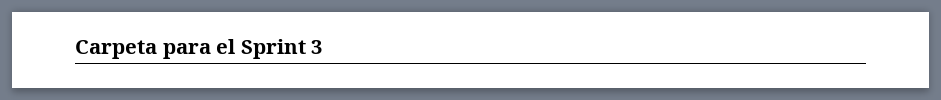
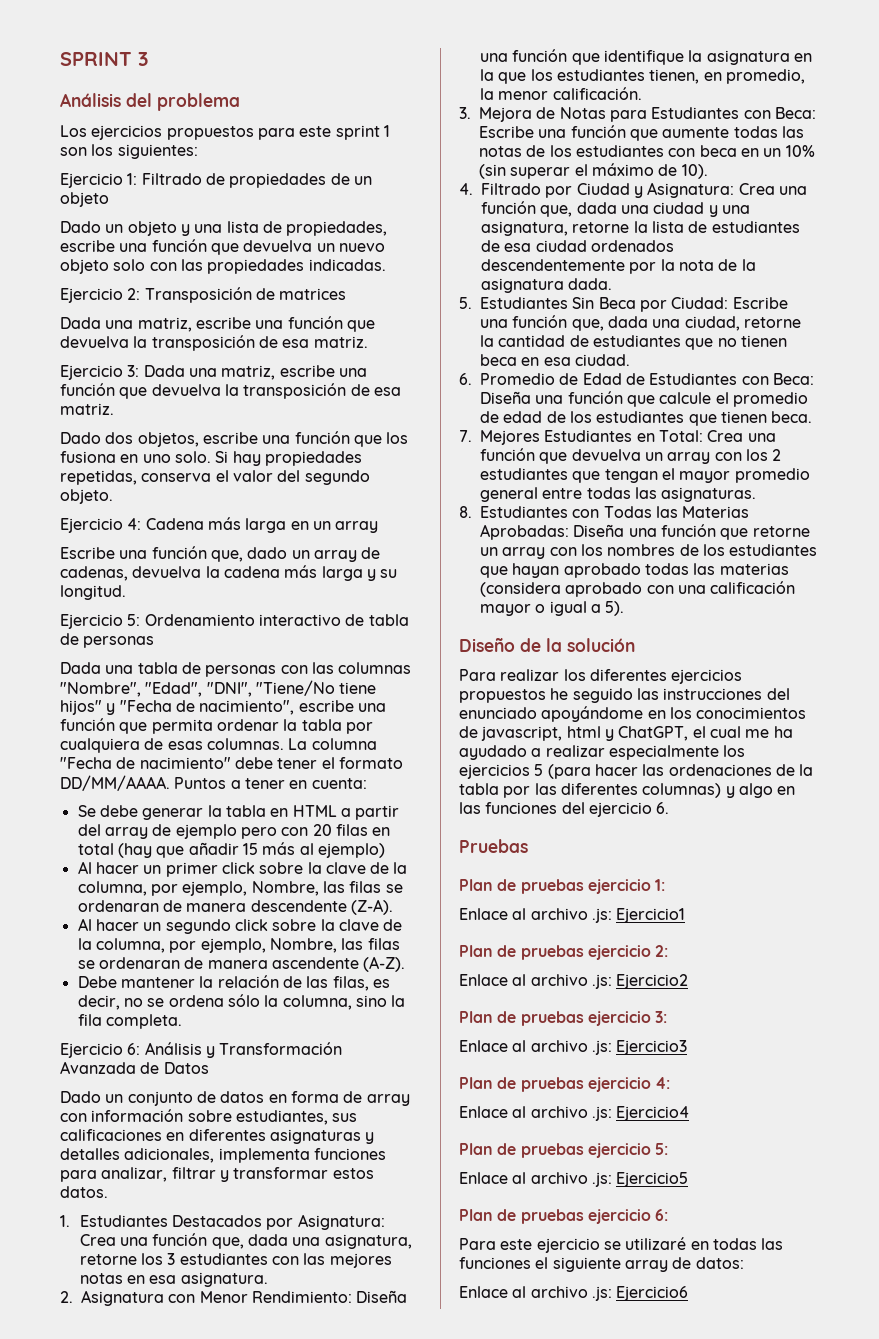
[75,39,323,59] Carpeta para el Sprint 3 -> [60,52,148,66] [60,93,240,111] [60,125,390,140] [60,144,198,159] [60,173,372,188] [60,192,109,207] [60,221,388,236] [60,239,385,255] [60,259,386,274] [60,287,347,303] [60,316,375,332] [60,335,368,351] [60,365,367,380] [60,383,401,399] [60,403,114,415] [60,431,409,447] [60,451,362,466] [60,470,370,485] [60,489,113,504] [60,517,379,533] [60,546,381,562] [60,565,398,581] [60,585,126,600] [60,614,409,629] [60,633,155,648] [60,662,412,677] [60,680,377,697] [60,700,386,715] [60,718,373,734] [60,738,377,753] [60,757,403,769] [60,775,367,791] [77,805,400,820] [77,824,391,839] [77,842,385,858] [77,861,408,877] [77,881,403,896] [77,899,393,915] [77,918,403,934] [77,938,400,953] [77,956,406,972] [77,975,390,991] [77,994,406,1010] [77,1014,182,1029] [60,1042,343,1058] [60,1061,209,1074] [60,1091,410,1106] [60,1109,358,1125] [60,1129,375,1144] [60,1148,386,1163] [60,1167,374,1182] [60,1186,108,1198] [60,1214,385,1230] [79,1233,412,1249] [79,1253,392,1268] [79,1272,268,1287] [60,1290,408,1306] [480,49,812,65] [480,69,805,84] [480,87,642,100] [459,107,816,122] [479,125,804,141] [479,145,815,157] [479,163,708,179] [459,182,807,198] [481,201,750,217] [481,221,800,236] [481,240,674,252] [481,259,756,274] [481,278,613,293] [459,297,788,312] [480,315,801,331] [480,335,787,350] [480,354,630,366] [459,373,814,385] [480,391,808,407] [480,411,813,426] [459,430,776,445] [480,448,782,464] [480,468,810,483] [480,487,757,502] [459,506,750,518] [480,524,810,540] [480,544,818,559] [480,563,789,578] [480,581,796,597] [480,601,625,616] [459,637,635,652] [459,669,743,684] [459,688,790,703] [459,706,807,722] [459,726,793,741] [459,745,746,760] [459,764,814,779] [459,783,796,798] [459,802,670,817] [459,839,528,853] [459,879,666,894] [459,908,686,923] [459,945,669,960] [459,974,689,989] [459,1011,668,1026] [459,1040,688,1055] [459,1077,671,1092] [459,1106,690,1121] [459,1143,669,1158] [459,1172,689,1187] [459,1209,669,1224] [459,1237,784,1253] [459,1257,744,1272] [459,1286,689,1301] SPRINT 3 // Análisis del problema // Los ejercicios propuestos para este sprint 1 son los siguientes: // Ejercicio 1: Filtrado de propiedades de un objeto // Dado un objeto y una lista de propiedades, escribe una función que devuelva un nuevo objeto solo con las propiedades indicadas. // Ejercicio 2: Transposición de matrices // Dada una matriz, escribe una función que devuelva la transposición de esa matriz. // Ejercicio 3: Dada una matriz, escribe una función que devuelva la transposición de esa matriz. // Dado dos objetos, escribe una función que los fusiona en uno solo. Si hay propiedades repetidas, conserva el valor del segundo objeto. // Ejercicio 4: Cadena más larga en un array // Escribe una función que, dado un array de cadenas, devuelva la cadena más larga y su longitud. // Ejercicio 5: Ordenamiento interactivo de tabla de personas // Dada una tabla de personas con las columnas "Nombre", "Edad", "DNI", "Tiene/No tiene hijos" y "Fecha de nacimiento", escribe una función que permita ordenar la tabla por cualquiera de esas columnas. La columna "Fecha de nacimiento" debe tener el formato DD/MM/AAAA. Puntos a tener en cuenta: // Se debe generar la tabla en HTML a partir del array de ejemplo pero con 20 filas en total (hay que añadir 15 más al ejemplo) // Al hacer un primer click sobre la clave de la columna, por ejemplo, Nombre, las filas se ordenaran de manera descendente (Z-A). // Al hacer un segundo click sobre la clave de la columna, por ejemplo, Nombre, las filas se ordenaran de manera ascendente (A-Z). // Debe mantener la relación de las filas, es decir, no se ordena sólo la columna, sino la fila completa. // Ejercicio 6: Análisis y Transformación Avanzada de Datos // Dado un conjunto de datos en forma de array con información sobre estudiantes, sus calificaciones en diferentes asignaturas y detalles adicionales, implementa funciones para analizar, filtrar y transformar estos datos. // 1. Estudiantes Destacados por Asignatura: Crea una función que, dada una asignatura, retorne los 3 estudiantes con las mejores notas en esa asignatura. // 2. Asignatura con Menor Rendimiento: Diseña una función que identifique la asignatura en la que los estudiantes tienen, en promedio, la menor calificación. // 3. Mejora de Notas para Estudiantes con Beca: Escribe una función que aumente todas las notas de los estudiantes con beca en un 10% (sin superar el máximo de 10). // 4. Filtrado por Ciudad y Asignatura: Crea una función que, dada una ciudad y una asignatura, retorne la lista de estudiantes de esa ciudad ordenados descendentemente por la nota de la asignatura dada. // 5. Estudiantes Sin Beca por Ciudad: Escribe una función que, dada una ciudad, retorne la cantidad de estudiantes que no tienen beca en esa ciudad. // 6. Promedio de Edad de Estudiantes con Beca: Diseña una función que calcule el promedio de edad de los estudiantes que tienen beca. // 7. Mejores Estudiantes en Total: Crea una función que devuelva un array con los 2 estudiantes que tengan el mayor promedio general entre todas las asignaturas. // 8. Estudiantes con Todas las Materias Aprobadas: Diseña una función que retorne un array con los nombres de los estudiantes que hayan aprobado todas las materias (considera aprobado con una calificación mayor o igual a 5). // Diseño de la solución // Para realizar los diferentes ejercicios propuestos he seguido las instrucciones del enunciado apoyándome en los conocimientos de javascript, html y ChatGPT, el cual me ha ayudado a realizar especialmente los ejercicios 5 (para hacer las ordenaciones de la tabla por las diferentes columnas) y algo en las funciones del ejercicio 6. // Pruebas // Plan de pruebas ejercicio 1: // Enlace al archivo .js: Ejercicio1 // Plan de pruebas ejercicio 2: // Enlace al archivo .js: Ejercicio2 // Plan de pruebas ejercicio 3: // Enlace al archivo .js: Ejercicio3 // Plan de pruebas ejercicio 4: // Enlace al archivo .js: Ejercicio4 // Plan de pruebas ejercicio 5: // Enlace al archivo .js: Ejercicio5 // Plan de pruebas ejercicio 6: // Para este ejercicio se utilizaré en todas las funciones el siguiente array de datos: // Enlace al archivo .js: Ejercicio6

